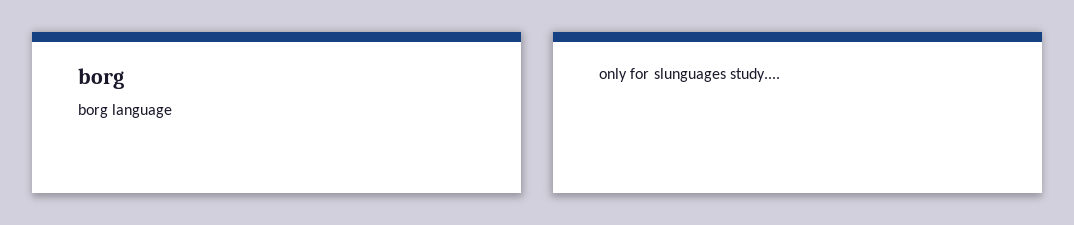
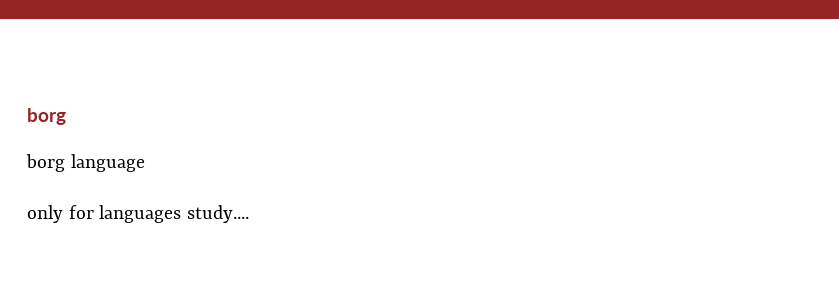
[653,68,726,82] slunguages -> [99,205,182,223] languages

